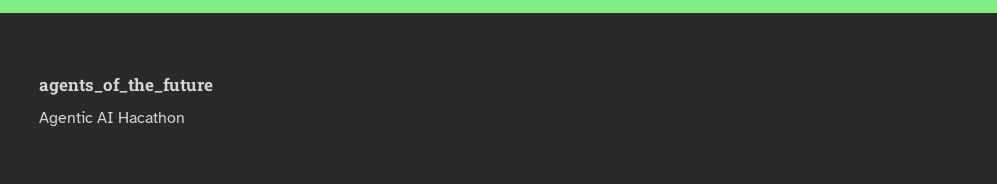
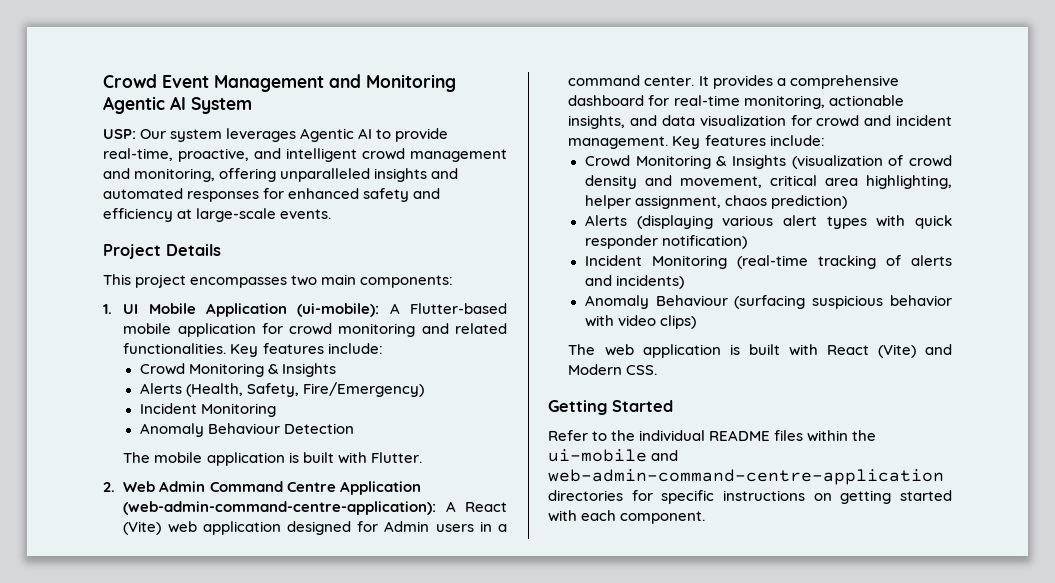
[39,77,213,95] [39,111,186,127] agents_of_the_future // Agentic AI Hacathon -> [103,74,456,92] [103,96,252,114] [103,128,449,142] [103,148,507,162] [103,168,459,182] [103,188,441,202] [103,208,332,222] [103,244,221,259] [103,274,454,288] [103,303,507,317] [123,323,507,337] [123,343,383,357] [139,363,337,377] [139,382,425,397] [139,403,276,417] [139,423,355,437] [123,452,422,466] [103,481,421,495] [123,501,507,515] [123,521,508,535] [568,75,899,89] [568,95,904,109] [568,115,953,129] [568,135,825,149] [584,155,952,169] [584,175,952,189] [584,195,848,209] [584,215,953,229] [584,235,747,249] [584,255,952,269] [584,275,684,289] [584,295,952,309] [584,315,697,329] [568,344,953,358] [568,364,658,375] [548,400,673,415] [548,430,877,442] [548,449,679,462] [548,469,944,485] [548,490,952,504] [548,510,706,524] Crowd Event Management and Monitoring Agentic AI System // USP: Our system leverages Agentic AI to provide real-time, proactive, and intelligent crowd management and monitoring, offering unparalleled insights and automated responses for enhanced safety and efficiency at large-scale events. // Project Details // This project encompasses two main components: // 1. UI Mobile Application (ui-mobile): A Flutter-based mobile application for crowd monitoring and related functionalities. Key features include: // Crowd Monitoring & Insights // Alerts (Health, Safety, Fire/Emergency) // Incident Monitoring // Anomaly Behaviour Detection // The mobile application is built with Flutter. // 2. Web Admin Command Centre Application (web-admin-command-centre-application): A React (Vite) web application designed for Admin users in a command center. It provides a comprehensive dashboard for real-time monitoring, actionable insights, and data visualization for crowd and incident management. Key features include: // Crowd Monitoring & Insights (visualization of crowd density and movement, critical area highlighting, helper assignment, chaos prediction) // Alerts (displaying various alert types with quick responder notification) // Incident Monitoring (real-time tracking of alerts and incidents) // Anomaly Behaviour (surfacing suspicious behavior with video clips) // The web application is built with React (Vite) and Modern CSS. // Getting Started // Refer to the individual README files within the ui-mobile and web-admin-command-centre-application directories for specific instructions on getting started with each component.

